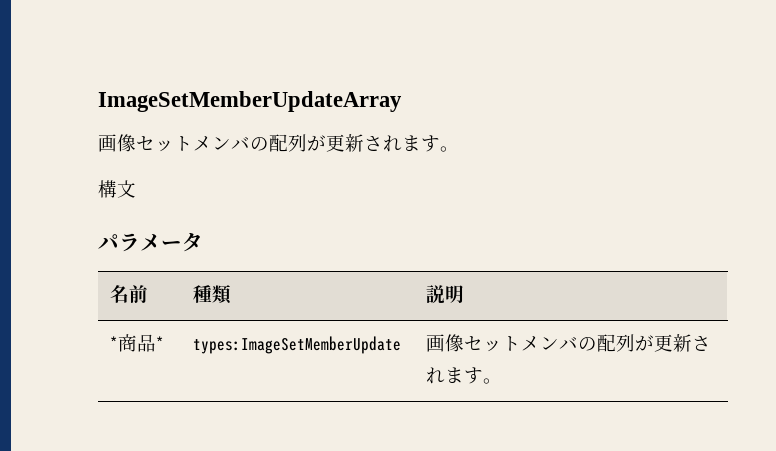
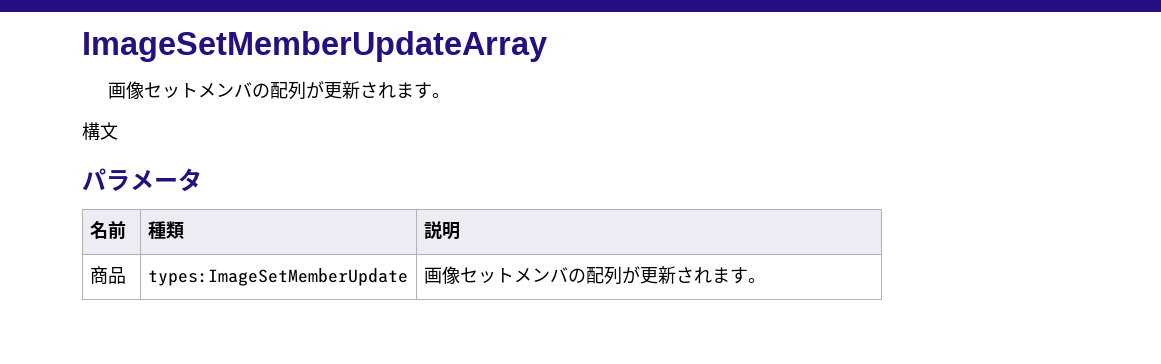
[109,336,118,350] * -> (460, 231) none
[155,336,164,350] * -> (126, 275) none

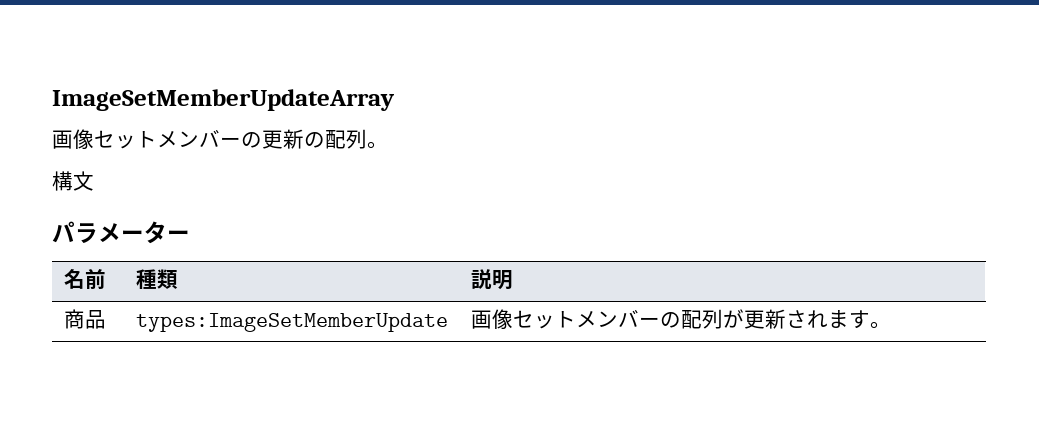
[252,81,433,100] の配列が更新されます -> [220,129,367,149] ーの更新の配列
(202, 180) none -> [167,230,190,241] ー
(568, 274) none -> [638,317,660,327] ー

